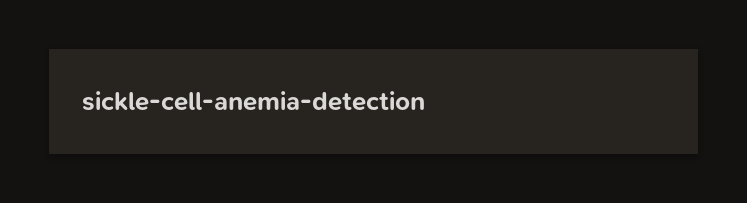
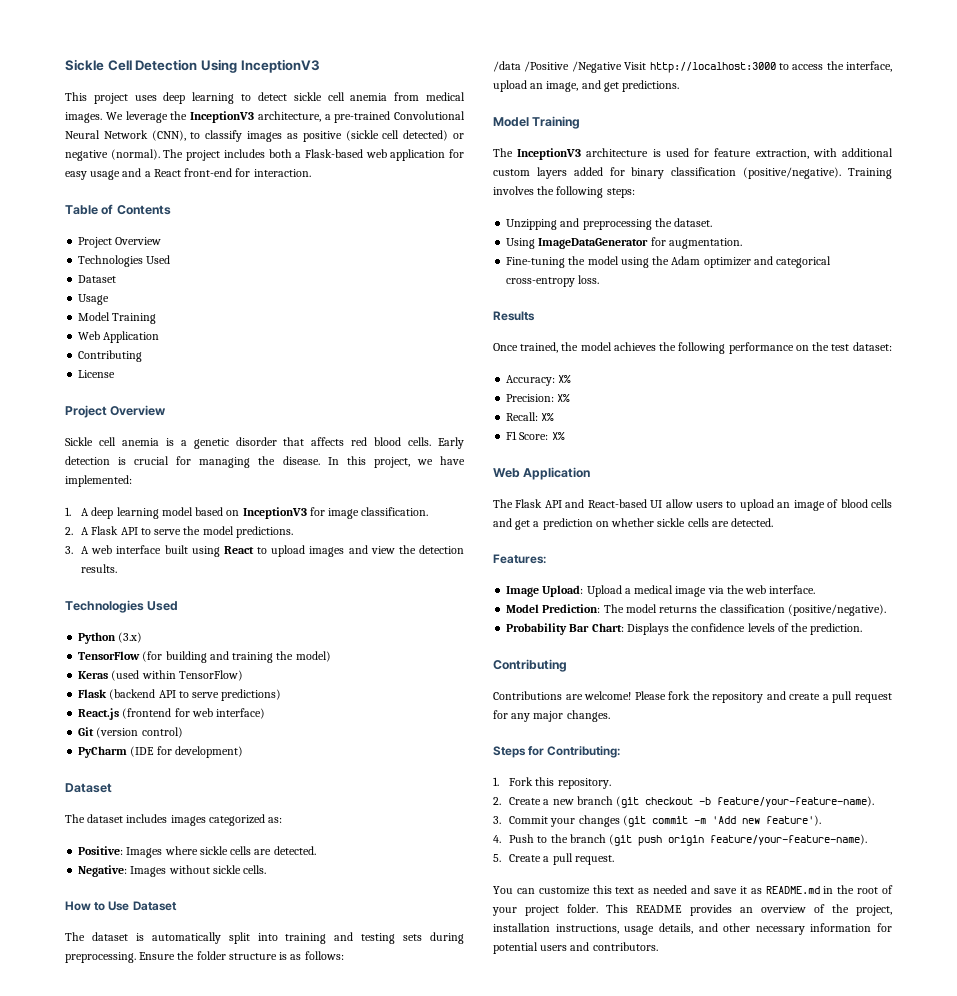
[82,91,425,111] sickle-cell-anemia-detection -> [65,59,320,73] [65,92,465,104] [65,111,465,123] [65,130,464,142] [65,149,464,161] [65,168,311,180] [65,204,171,215] [78,237,162,248] [78,255,171,267] [78,275,117,283] [78,294,110,305] [78,312,157,324] [78,331,160,343] [78,350,143,362] [78,370,116,378] [65,405,167,418] [65,437,465,449] [65,456,465,468] [65,475,132,487] [65,507,429,519] [65,526,293,538] [65,545,465,557] [81,564,118,573] [65,600,179,613] [78,632,143,644] [78,651,331,663] [78,670,243,681] [78,689,282,701] [78,708,266,720] [78,727,183,738] [78,746,243,758] [65,783,112,793] [65,814,283,826] [78,846,316,858] [78,865,267,877] [65,901,177,911] [65,932,464,944] [65,951,344,963] [493,61,892,73] [493,80,680,92] [493,116,581,129] [493,148,893,160] [493,167,892,179] [493,186,635,198] [506,218,713,230] [506,237,742,249] [506,256,832,268] [506,275,600,287] [493,311,535,321] [493,342,892,354] [506,375,572,386] [506,394,571,402] [506,412,555,421] [506,431,565,440] [493,467,591,480] [493,499,892,511] [493,518,774,530] [493,554,546,564] [506,585,816,597] [506,604,886,616] [506,623,863,635] [493,659,567,672] [493,691,892,703] [493,710,610,722] [493,746,621,758] [493,777,611,789] [493,796,875,808] [493,815,821,827] [493,834,868,846] [493,853,614,865] [493,885,893,895] [492,904,892,916] [493,923,892,935] [493,942,658,954] Sickle Cell Detection Using InceptionV3 // This project uses deep learning to detect sickle cell anemia from medical images. We leverage the InceptionV3 architecture, a pre-trained Convolutional Neural Network (CNN), to classify images as positive (sickle cell detected) or negative (normal). The project includes both a Flask-based web application for easy usage and a React front-end for interaction. // Table of Contents // Project Overview // Technologies Used // Dataset // Usage // Model Training // Web Application // Contributing // License // Project Overview // Sickle cell anemia is a genetic disorder that affects red blood cells. Early detection is crucial for managing the disease. In this project, we have implemented: // 1. A deep learning model based on InceptionV3 for image classification. // 2. A Flask API to serve the model predictions. // 3. A web interface built using React to upload images and view the detection results. // Technologies Used // Python (3.x) // TensorFlow (for building and training the model) // Keras (used within TensorFlow) // Flask (backend API to serve predictions) // React.js (frontend for web interface) // Git (version control) // PyCharm (IDE for development) // Dataset // The dataset includes images categorized as: // Positive: Images where sickle cells are detected. // Negative: Images without sickle cells. // How to Use Dataset // The dataset is automatically split into training and testing sets during preprocessing. Ensure the folder structure is as follows: // /data /Positive /Negative Visit http://localhost:3000 to access the interface, upload an image, and get predictions. // Model Training // The InceptionV3 architecture is used for feature extraction, with additional custom layers added for binary classification (positive/negative). Training involves the following steps: // Unzipping and preprocessing the dataset. // Using ImageDataGenerator for augmentation. // Fine-tuning the model using the Adam optimizer and categorical cross-entropy loss. // Results // Once trained, the model achieves the following performance on the test dataset: // Accuracy: X% // Precision: X% // Recall: X% // F1 Score: X% // Web Application // The Flask API and React-based UI allow users to upload an image of blood cells and get a prediction on whether sickle cells are detected. // Features: // Image Upload: Upload a medical image via the web interface. // Model Prediction: The model returns the classification (positive/negative). // Probability Bar Chart: Displays the confidence levels of the prediction. // Contributing // Contributions are welcome! Please fork the repository and create a pull request for any major changes. // Steps for Contributing: // 1. Fork this repository. // 2. Create a new branch (git checkout -b feature/your-feature-name). // 3. Commit your changes (git commit -m 'Add new feature'). // 4. Push to the branch (git push origin feature/your-feature-name). // 5. Create a pull request. // You can customize this text as needed and save it as README.md in the root of your project folder. This README provides an overview of the project, installation instructions, usage details, and other necessary information for potential users and contributors.

